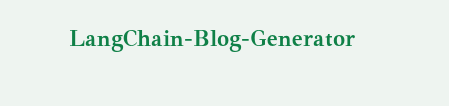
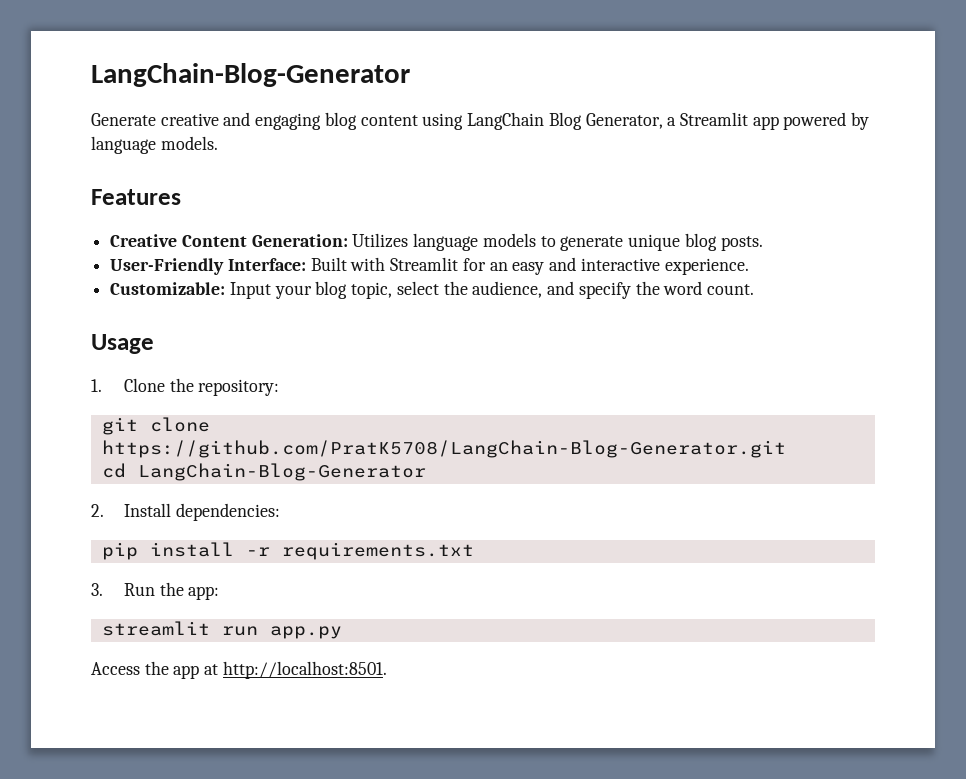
[69,29,355,52] LangChain-Blog-Generator -> [91,63,410,87] [91,112,870,130] [91,136,218,154] [91,189,181,205] [110,233,763,251] [110,257,749,275] [110,281,754,299] [91,334,154,354] [91,378,280,396] [101,417,210,435] [101,440,786,458] [101,463,426,481] [91,503,280,521] [101,542,474,560] [91,582,220,600] [101,621,342,639] [91,661,387,679] LangChain-Blog-Generator // Generate creative and engaging blog content using LangChain Blog Generator, a Streamlit app powered by language models. // Features // Creative Content Generation: Utilizes language models to generate unique blog posts. // User-Friendly Interface: Built with Streamlit for an easy and interactive experience. // Customizable: Input your blog topic, select the audience, and specify the word count. // Usage // 1. Clone the repository: // git clone https://github.com/PratK5708/LangChain-Blog-Generator.git // cd LangChain-Blog-Generator // 2. Install dependencies: // pip install -r requirements.txt // 3. Run the app: // streamlit run app.py // Access the app at http://localhost:8501.

